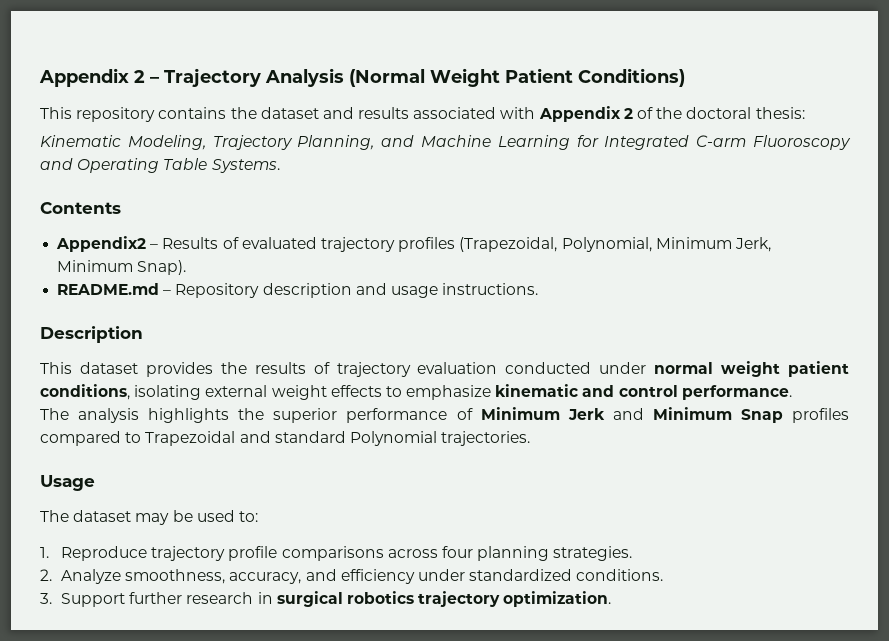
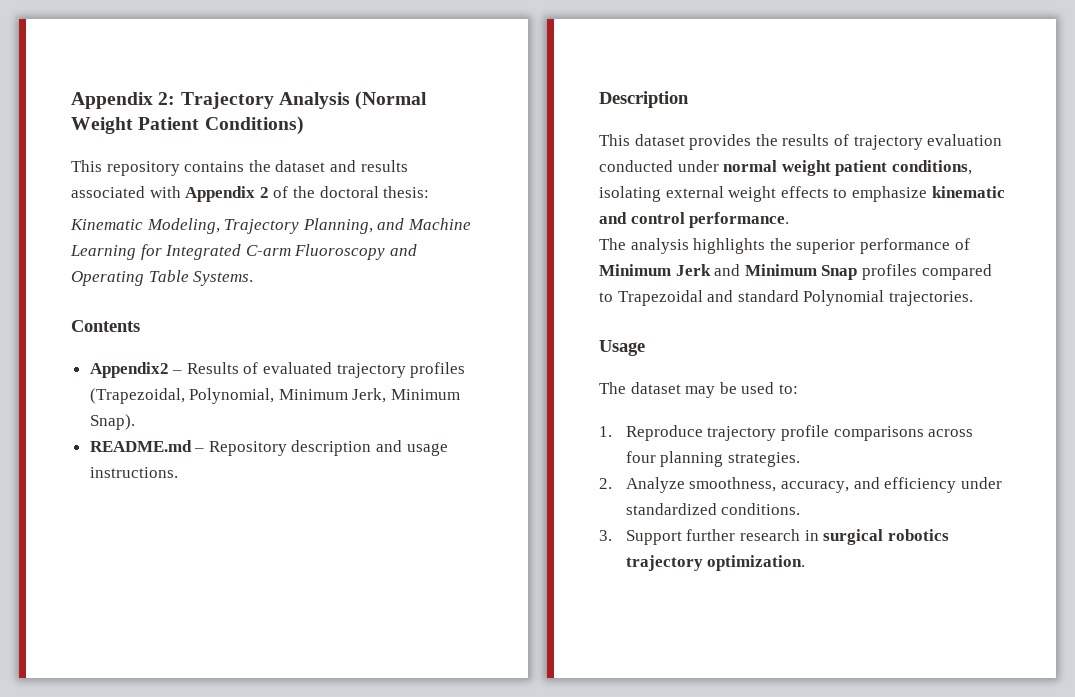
[39,68,159,87] Appendix 2 – -> [71,92,176,109] Appendix 2:

